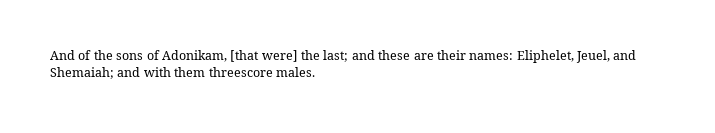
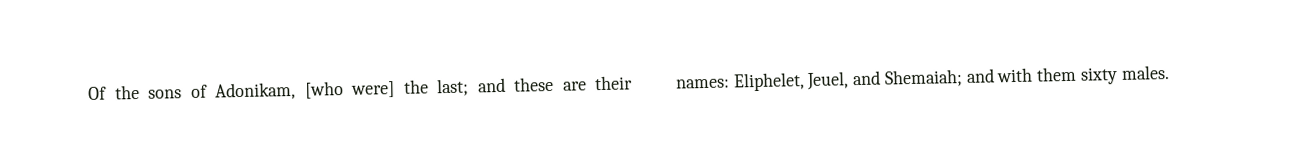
[50,50,92,60] And of -> [88,86,107,100] Of
[230,50,260,62] [that -> [303,81,344,99] [who
[208,67,273,77] threescore -> [1079,67,1118,85] sixty

